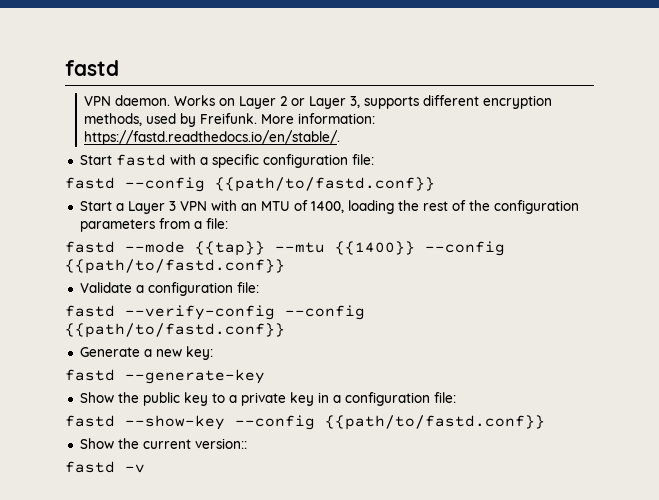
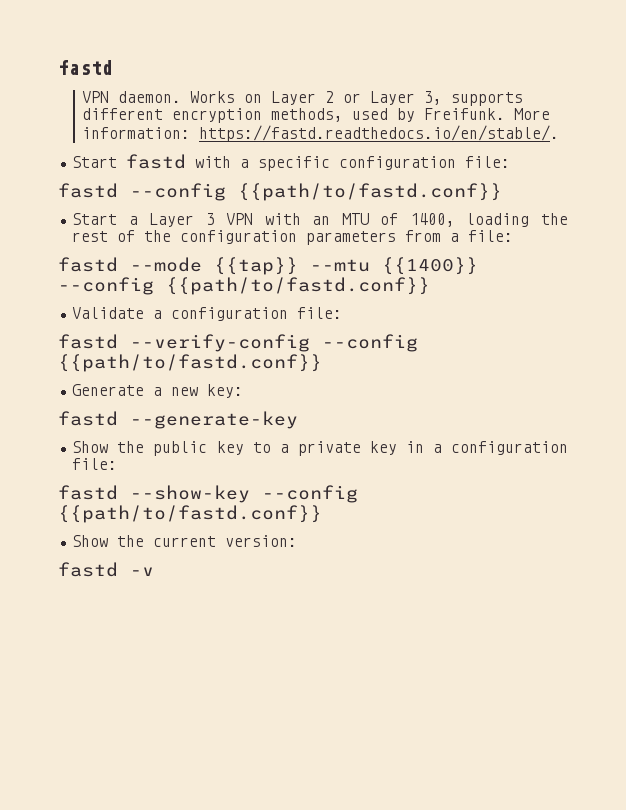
[194,438,247,449] version:: -> [225,535,298,547] version:

